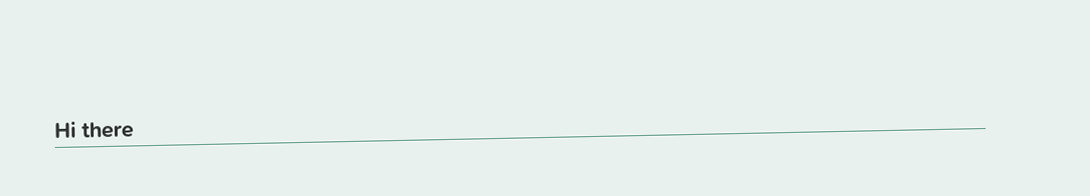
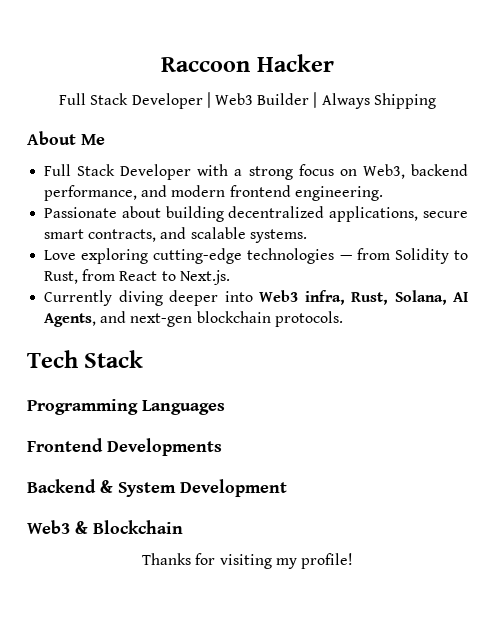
[54,121,134,139] Hi there -> [161,54,334,72] [59,92,436,109] [27,131,105,145] [44,164,468,180] [44,185,383,201] [44,206,468,222] [44,227,307,243] [44,248,468,264] [44,269,230,285] [44,290,468,306] [44,311,343,327] [27,350,144,368] [27,399,225,415] [27,438,222,456] [27,479,287,497] [27,520,183,534] [142,553,353,569] Raccoon Hacker // Full Stack Developer | Web3 Builder | Always Shipping // About Me // Full Stack Developer with a strong focus on Web3, backend performance, and modern frontend engineering. // Passionate about building decentralized applications, secure smart contracts, and scalable systems. // Love exploring cutting-edge technologies — from Solidity to Rust, from React to Next.js. // Currently diving deeper into Web3 infra, Rust, Solana, AI Agents, and next-gen blockchain protocols. // Tech Stack // Programming Languages // Frontend Developments // Backend & System Development // Web3 & Blockchain // Thanks for visiting my profile!

